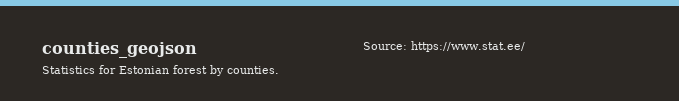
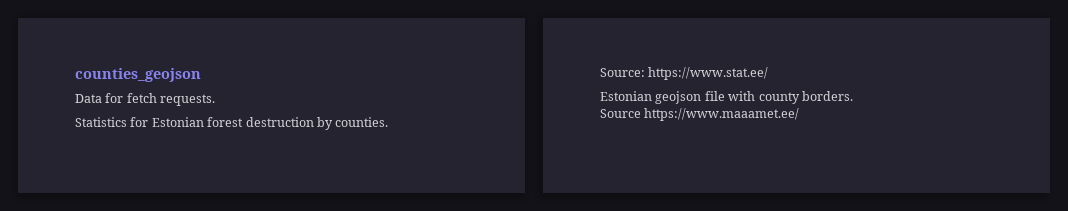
(197, 50) none -> [75,93,216,106] // Data for fetch requests.
(207, 69) none -> [245,117,314,127] destruction
(525, 46) none -> [600,91,853,104] [600,108,800,121] // Estonian geojson file with county borders. // Source https://www.maaamet.ee/

